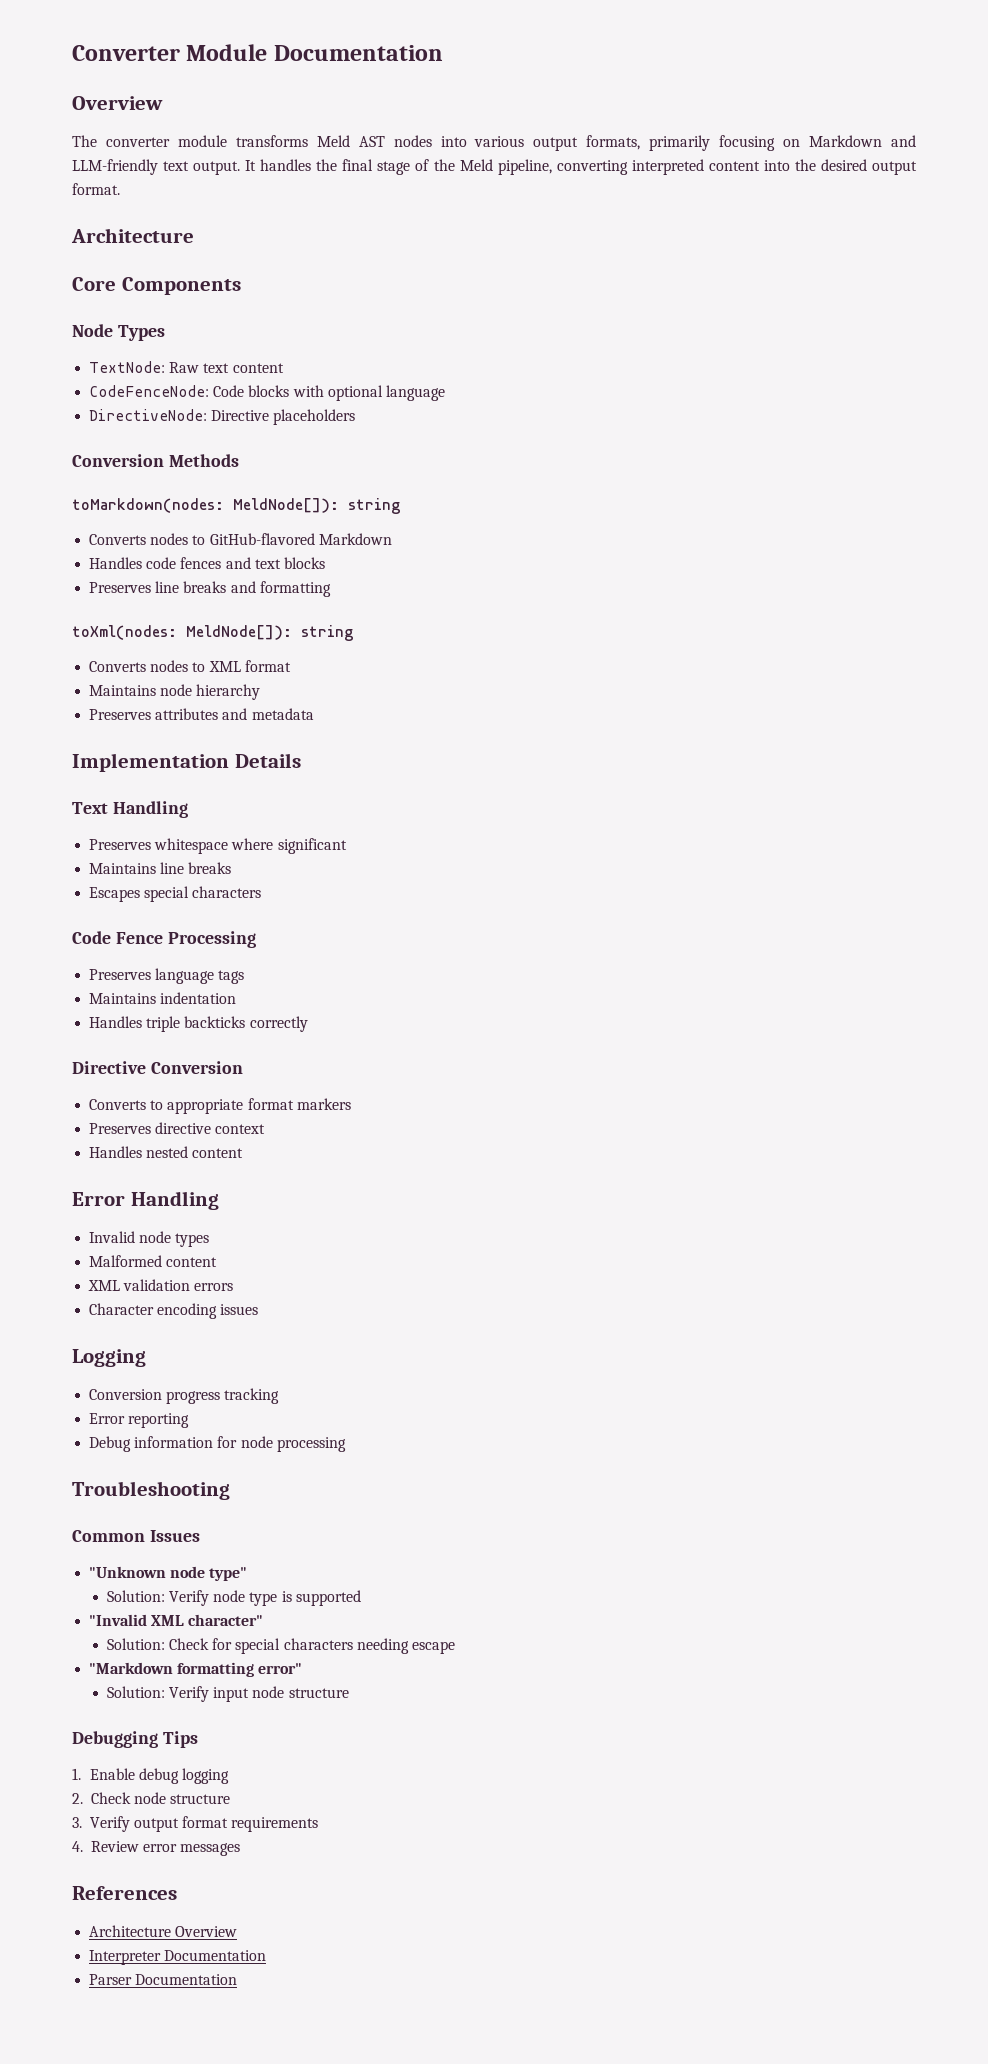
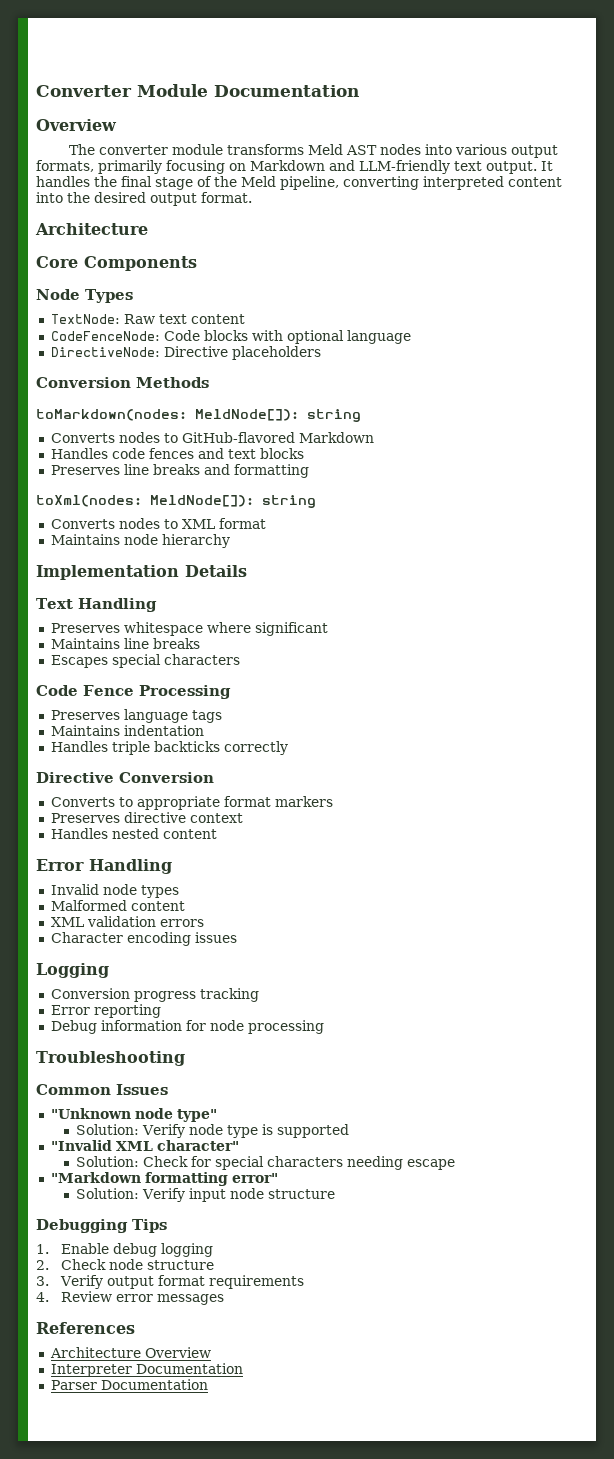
[89,708,314,720] // Preserves attributes and metadata -> (230, 541) none

